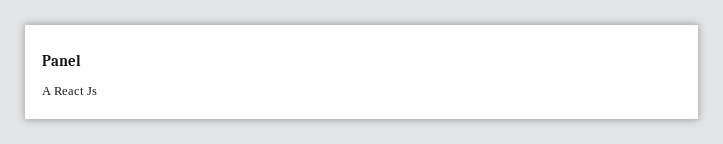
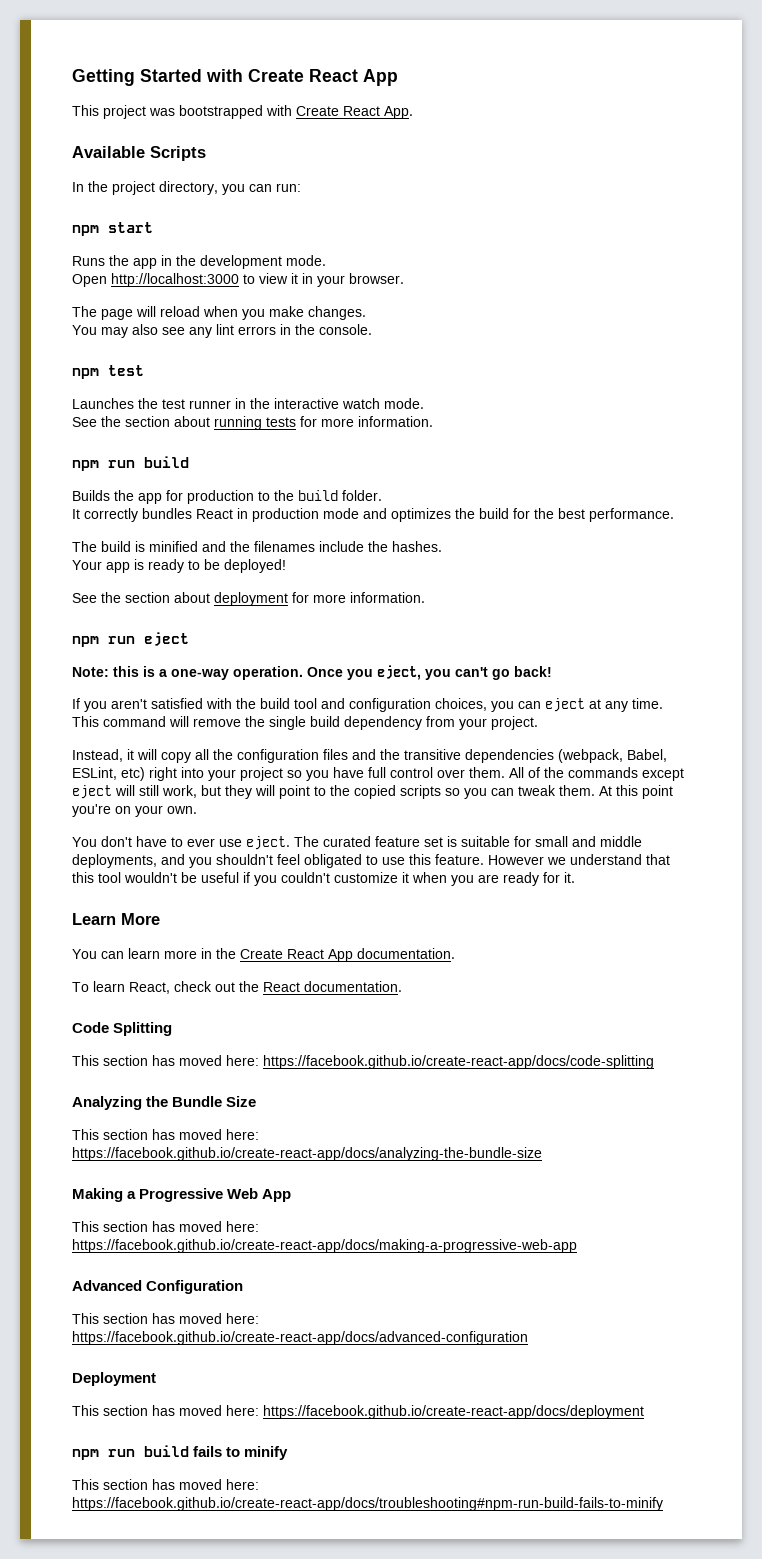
[42,54,81,66] [42,87,97,95] Panel // A React Js -> [72,69,398,86] [72,105,413,119] [72,146,206,161] [72,181,301,195] [72,222,153,236] [72,255,326,269] [72,273,404,287] [72,306,366,320] [72,324,372,338] [72,365,144,379] [72,398,424,409] [72,416,433,430] [72,456,189,471] [72,490,382,504] [72,508,674,522] [72,541,442,552] [72,559,286,573] [72,592,425,606] [72,632,189,647] [72,665,552,680] [72,698,663,712] [72,716,538,730] [72,749,667,763] [72,767,684,781] [72,785,673,799] [72,804,197,817] [72,836,642,850] [72,854,670,868] [72,872,575,886] [72,913,160,925] [72,948,455,962] [72,981,402,994] [72,1022,173,1036] [72,1055,654,1069] [72,1096,257,1110] [72,1129,259,1140] [72,1147,542,1161] [72,1188,292,1202] [72,1221,259,1232] [72,1239,577,1253] [72,1280,244,1294] [72,1313,259,1324] [72,1331,528,1345] [72,1372,156,1386] [72,1405,644,1419] [72,1445,289,1460] [72,1479,259,1490] [72,1497,663,1511] Getting Started with Create React App // This project was bootstrapped with Create React App. // Available Scripts // In the project directory, you can run: // npm start // Runs the app in the development mode. // Open http://localhost:3000 to view it in your browser. // The page will reload when you make changes. // You may also see any lint errors in the console. // npm test // Launches the test runner in the interactive watch mode. // See the section about running tests for more information. // npm run build // Builds the app for production to the build folder. // It correctly bundles React in production mode and optimizes the build for the best performance. // The build is minified and the filenames include the hashes. // Your app is ready to be deployed! // See the section about deployment for more information. // npm run eject // Note: this is a one-way operation. Once you eject, you can't go back! // If you aren't satisfied with the build tool and configuration choices, you can eject at any time. This command will remove the single build dependency from your project. // Instead, it will copy all the configuration files and the transitive dependencies (webpack, Babel, ESLint, etc) right into your project so you have full control over them. All of the commands except eject will still work, but they will point to the copied scripts so you can tweak them. At this point you're on your own. // You don't have to ever use eject. The curated feature set is suitable for small and middle deployments, and you shouldn't feel obligated to use this feature. However we understand that this tool wouldn't be useful if you couldn't customize it when you are ready for it. // Learn More // You can learn more in the Create React App documentation. // To learn React, check out the React documentation. // Code Splitting // This section has moved here: https://facebook.github.io/create-react-app/docs/code-splitting // Analyzing the Bundle Size // This section has moved here: https://facebook.github.io/create-react-app/docs/analyzing-the-bundle-size // Making a Progressive Web App // This section has moved here: https://facebook.github.io/create-react-app/docs/making-a-progressive-web-app // Advanced Configuration // This section has moved here: https://facebook.github.io/create-react-app/docs/advanced-configuration // Deployment // This section has moved here: https://facebook.github.io/create-react-app/docs/deployment // npm run build fails to minify // This section has moved here: https://facebook.github.io/create-react-app/docs/troubleshooting#npm-run-build-fails-to-minify

